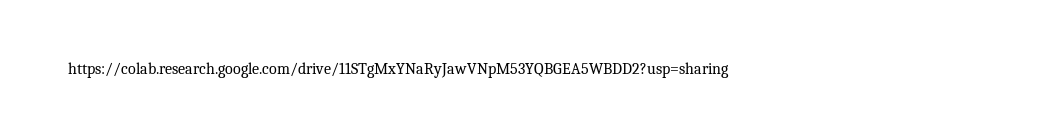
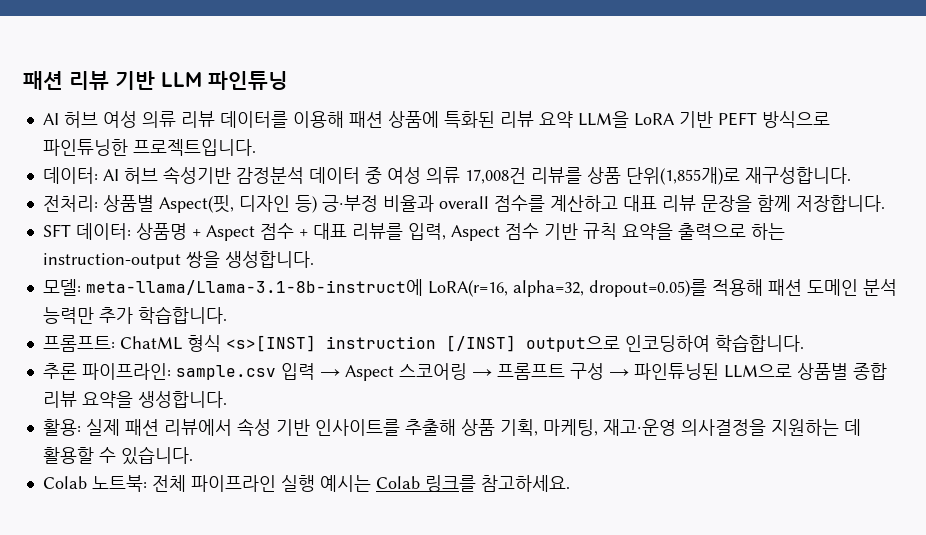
[68,62,729,78] https://colab.research.google.com/drive/11STgMxYNaRyJawVNpM53YQBGEA5WBDD2?usp=sharing -> [23,71,288,90] [42,111,830,128] [42,139,256,156] [42,166,851,185] [42,195,885,213] [42,223,785,241] [42,251,314,269] [42,279,897,297] [42,306,227,324] [42,334,804,352] [42,363,887,381] [42,391,227,408] [42,418,861,436] [42,446,193,465] [42,475,570,492] 패션 리뷰 기반 LLM 파인튜닝 // AI 허브 여성 의류 리뷰 데이터를 이용해 패션 상품에 특화된 리뷰 요약 LLM을 LoRA 기반 PEFT 방식으로 파인튜닝한 프로젝트입니다. // 데이터: AI 허브 속성기반 감정분석 데이터 중 여성 의류 17,008건 리뷰를 상품 단위(1,855개)로 재구성합니다. // 전처리: 상품별 Aspect(핏, 디자인 등) 긍·부정 비율과 overall 점수를 계산하고 대표 리뷰 문장을 함께 저장합니다. // SFT 데이터: 상품명 + Aspect 점수 + 대표 리뷰를 입력, Aspect 점수 기반 규칙 요약을 출력으로 하는 instruction-output 쌍을 생성합니다. // 모델: meta-llama/Llama-3.1-8b-instruct에 LoRA(r=16, alpha=32, dropout=0.05)를 적용해 패션 도메인 분석 능력만 추가 학습합니다. // 프롬프트: ChatML 형식 <s>[INST] instruction [/INST] output으로 인코딩하여 학습합니다. // 추론 파이프라인: sample.csv 입력 → Aspect 스코어링 → 프롬프트 구성 → 파인튜닝된 LLM으로 상품별 종합 리뷰 요약을 생성합니다. // 활용: 실제 패션 리뷰에서 속성 기반 인사이트를 추출해 상품 기획, 마케팅, 재고·운영 의사결정을 지원하는 데 활용할 수 있습니다. // Colab 노트북: 전체 파이프라인 실행 예시는 Colab 링크를 참고하세요.

